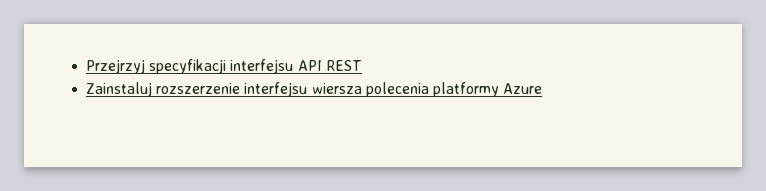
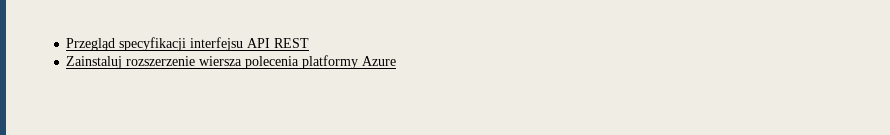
[86,59,146,74] Przejrzyj -> [66,38,116,51] Przegląd
[244,82,308,97] interfejsu -> (196, 61) none

